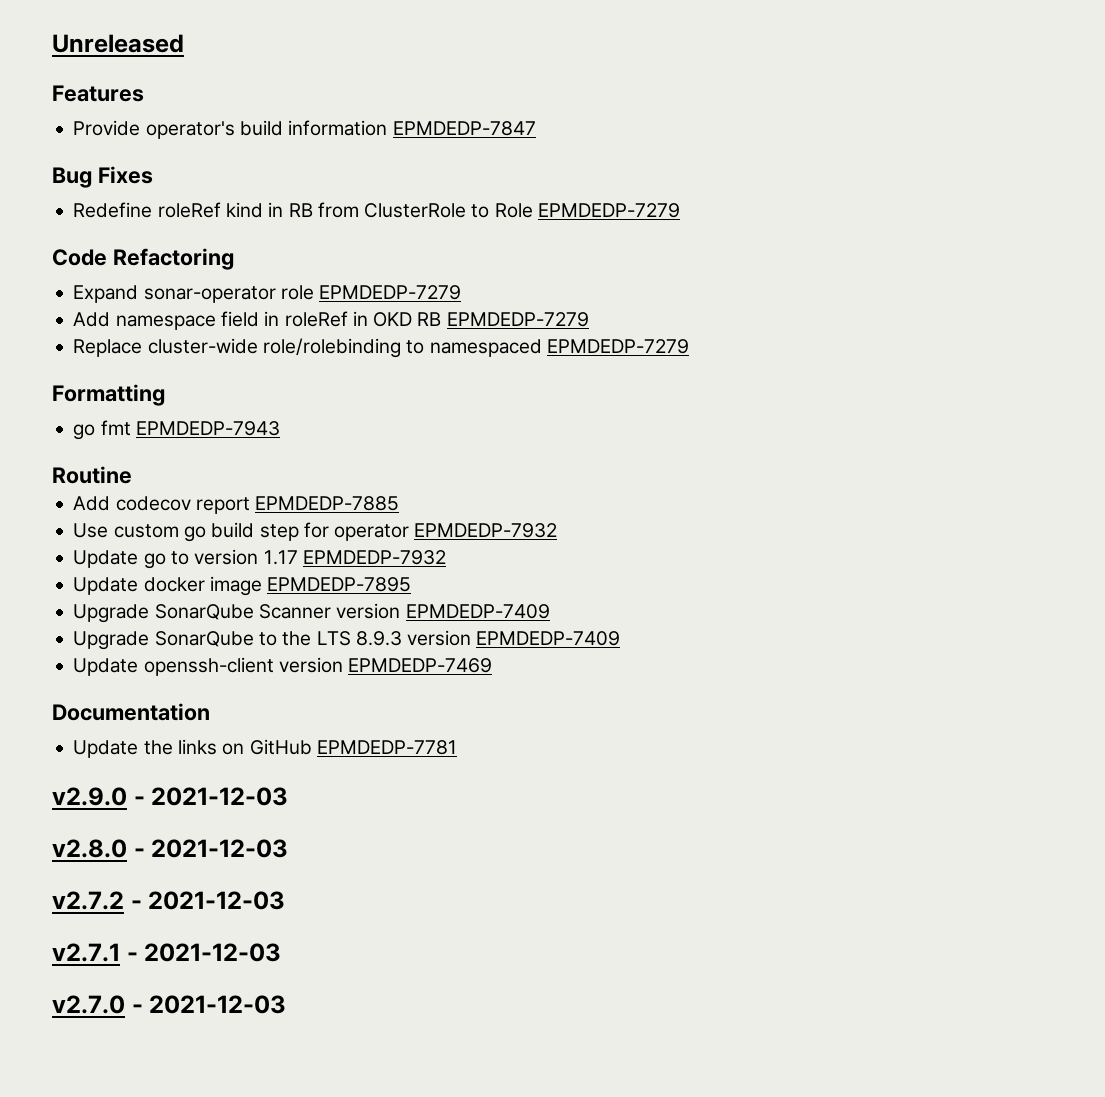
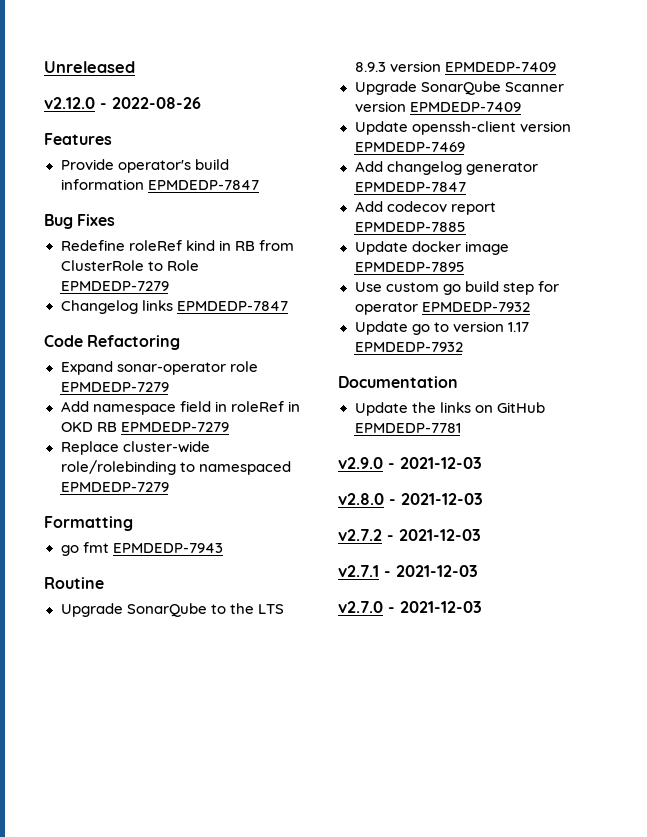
(184, 43) none -> [44,97,201,109] // v2.12.0 - 2022-08-26
(680, 210) none -> [60,300,288,314] // Changelog links EPMDEDP-7847
(132, 475) none -> [60,603,284,617] [354,61,556,72] [354,81,564,95] [354,101,521,112] [354,121,571,135] [354,142,465,152] [354,161,538,175] [354,182,466,192] // Upgrade SonarQube to the LTS 8.9.3 version EPMDEDP-7409 // Upgrade SonarQube Scanner version EPMDEDP-7409 // Update openssh-client version EPMDEDP-7469 // Add changelog generator EPMDEDP-7847
(400, 503) none -> [354,241,509,255] [354,262,465,272] // Update docker image EPMDEDP-7895
[73,576,412,596] [73,603,550,623] [73,630,621,650] [73,657,493,676] // Update docker image EPMDEDP-7895 // Upgrade SonarQube Scanner version EPMDEDP-7409 // Upgrade SonarQube to the LTS 8.9.3 version EPMDEDP-7409 // Update openssh-client version EPMDEDP-7469 -> (463, 347) none

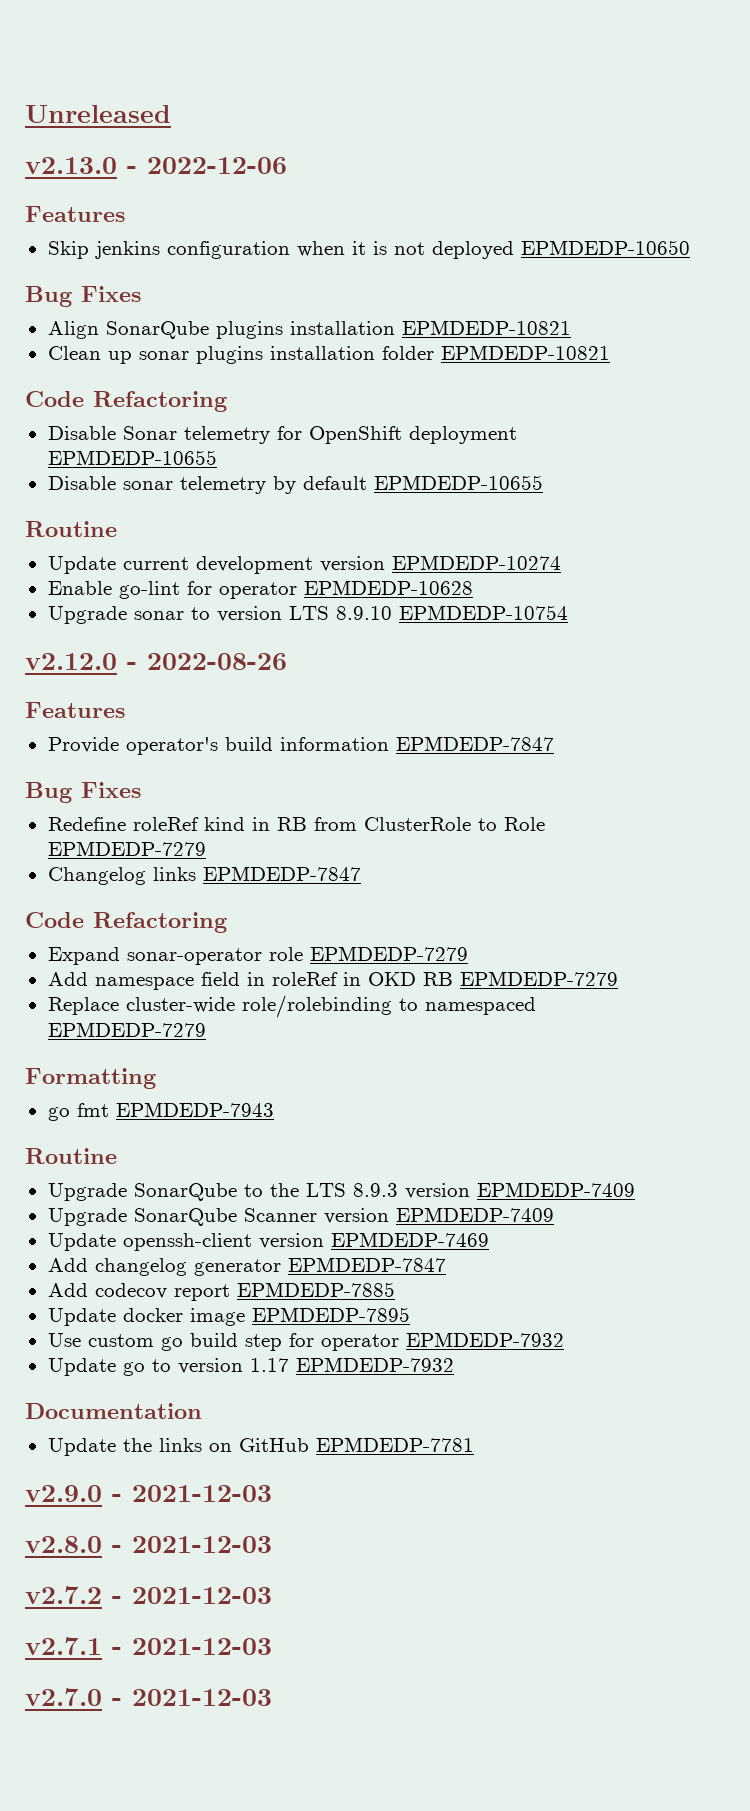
(135, 67) none -> [25,157,287,174] [25,206,125,222] [47,240,690,259] [25,286,141,307] [47,320,571,339] [47,345,610,364] [25,391,227,412] [47,426,517,444] [47,450,217,465] [47,475,543,494] [25,521,117,537] [47,555,561,574] [47,580,473,599] [47,605,568,624] // v2.13.0 - 2022-12-06 // Features // Skip jenkins configuration when it is not deployed EPMDEDP-10650 // Bug Fixes // Align SonarQube plugins installation EPMDEDP-10821 // Clean up sonar plugins installation folder EPMDEDP-10821 // Code Refactoring // Disable Sonar telemetry for OpenShift deployment EPMDEDP-10655 // Disable sonar telemetry by default EPMDEDP-10655 // Routine // Update current development version EPMDEDP-10274 // Enable go-lint for operator EPMDEDP-10628 // Upgrade sonar to version LTS 8.9.10 EPMDEDP-10754

